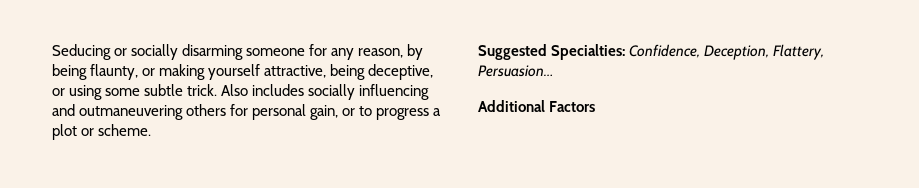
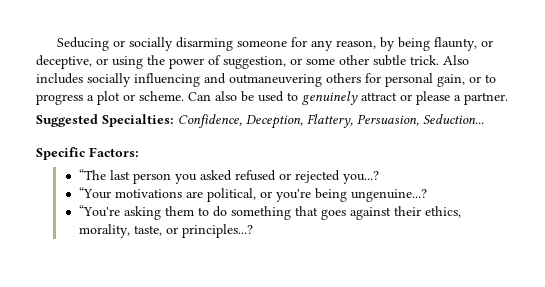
[159,64,434,80] [52,85,141,100] making yourself attractive, being deceptive, or using some -> [36,55,369,69] deceptive, or using the power of suggestion, or some other
(152, 130) none -> [188,91,508,105] Can also be used to genuinely attract or please a partner.
[478,65,554,77] [478,100,596,112] Persuasion… // Additional Factors -> [357,114,484,126] [36,147,139,160] [78,169,379,184] [78,187,427,202] [78,205,461,220] [78,224,253,238] Persuasion, Seduction... // Specific Factors: // “The last person you asked refused or rejected you...? // “Your motivations are political, or you're being ungenuine...? // “You're asking them to do something that goes against their ethics, morality, taste, or principles...?

